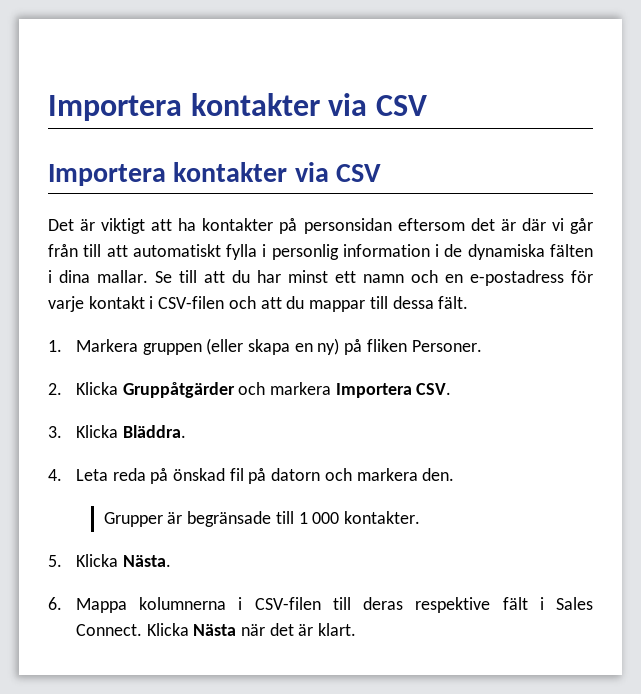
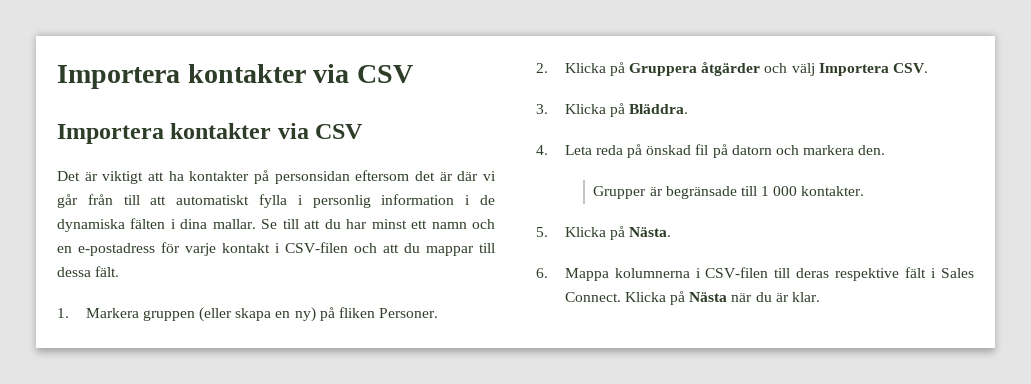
[122,382,331,398] Gruppåtgärder och markera -> [609,62,815,76] på Gruppera åtgärder och välj
(118, 431) none -> [609,103,625,117] på
(118, 560) none -> [609,226,625,240] på
(189, 629) none -> [670,291,686,305] på
[269,623,357,636] det är klart. -> [755,292,820,302] du är klar.

